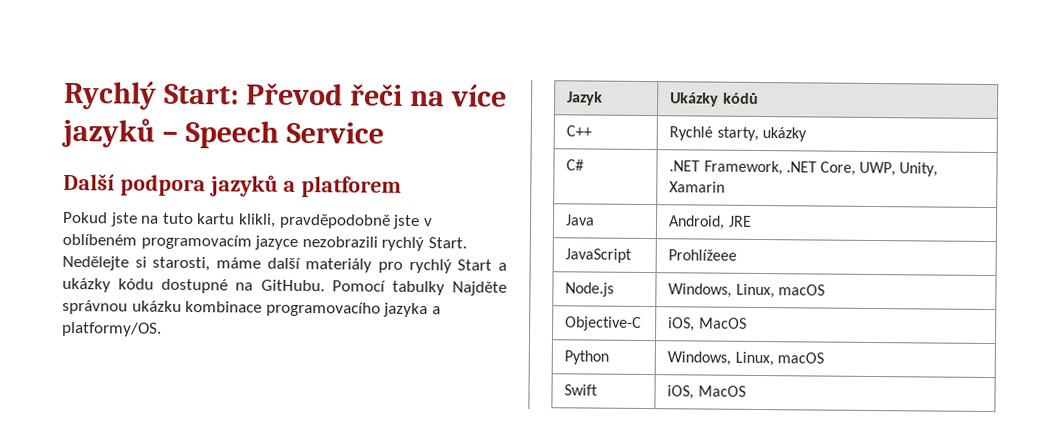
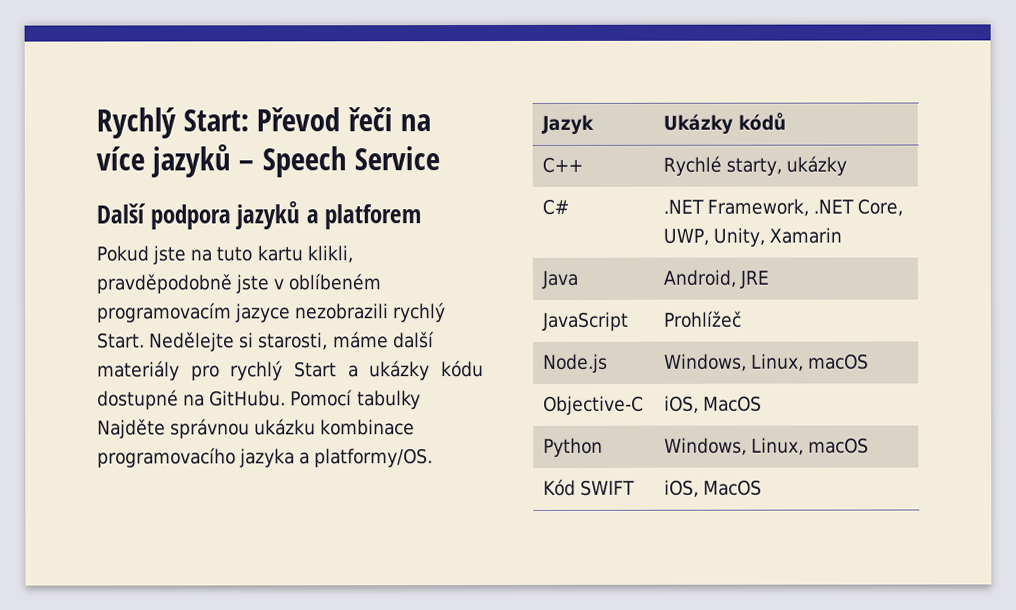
[668,249,738,261] Prohlížeee -> [664,310,743,328] Prohlížeč
[564,384,599,396] Swift -> [543,478,636,496] Kód SWIFT

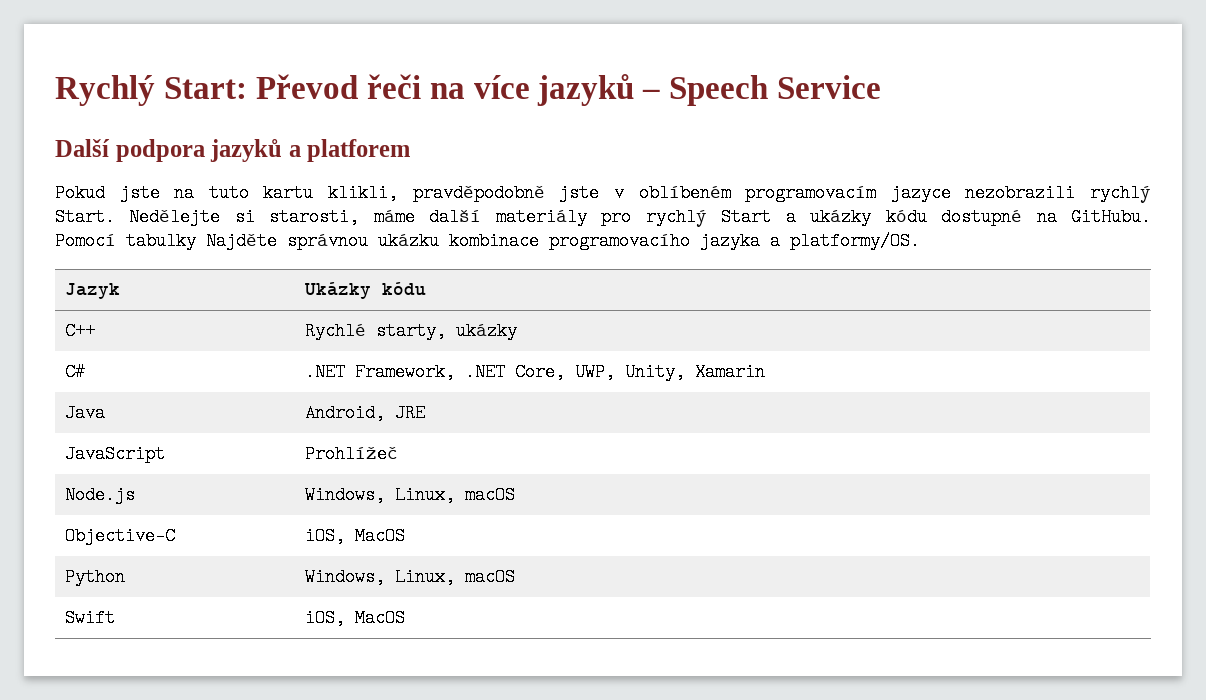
[738,112,787,131] kódů -> [381,282,426,295] kódu
[543,478,636,496] Kód SWIFT -> [64,609,115,627] Swift

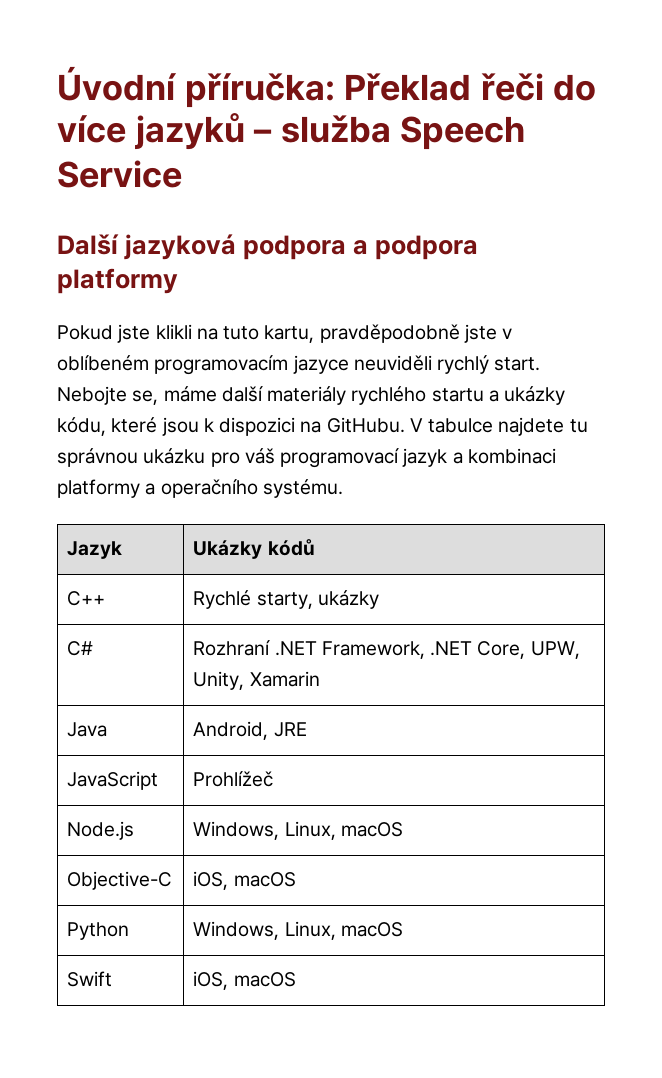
[55,74,465,106] Rychlý Start: Převod řeči na -> [57,66,597,108] Úvodní příručka: Překlad řeči do
(661, 94) none -> [280,115,391,143] služba
[115,138,411,162] podpora jazyků a platforem -> [124,234,479,260] [57,268,178,294] jazyková podpora a podpora platformy
(160, 193) none -> [155,324,192,339] klikli
[263,184,399,202] kartu klikli, -> [264,325,315,343] kartu,
[965,184,1152,203] [55,208,1152,227] [55,232,920,250] nezobrazili rychlý Start. Nedělejte si starosti, máme další materiály pro rychlý Start a ukázky kódu dostupné na GitHubu. Pomocí tabulky Najděte správnou ukázku kombinace programovacího jazyka a platformy/OS. -> [353,355,541,374] [57,386,566,405] [57,417,588,436] [57,448,556,468] [57,479,343,498] neuviděli rychlý start. Nebojte se, máme další materiály rychlého startu a ukázky kódu, které jsou k dispozici na GitHubu. V tabulce najdete tu správnou ukázku pro váš programovací jazyk a kombinaci platformy a operačního systému.
[381,282,426,295] kódu -> [267,539,315,556] kódů
(85, 372) none -> [193,640,271,656] Rozhraní
[574,363,615,381] UWP, -> [530,641,580,659] UPW,
[354,527,405,545] MacOS -> [233,872,296,887] macOS
[354,609,405,627] MacOS -> [233,972,296,987] macOS

